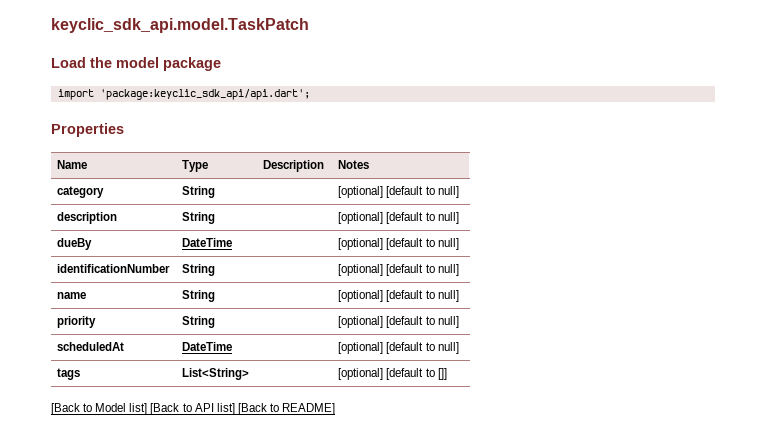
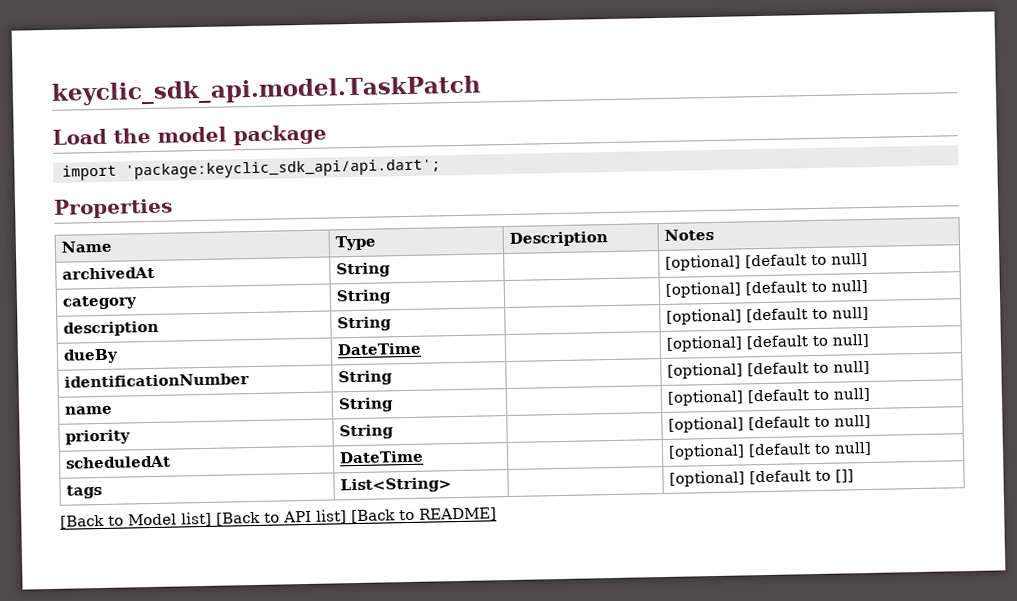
(370, 164) none -> [61,266,155,280] [335,262,391,278] [664,252,868,271] // archivedAt | String | | [optional] [default to null]

